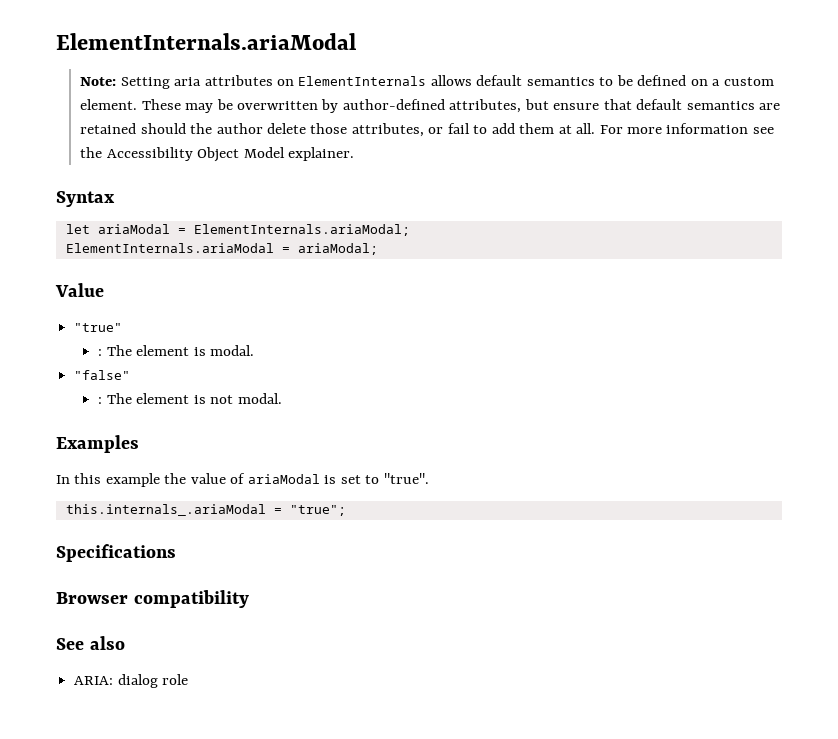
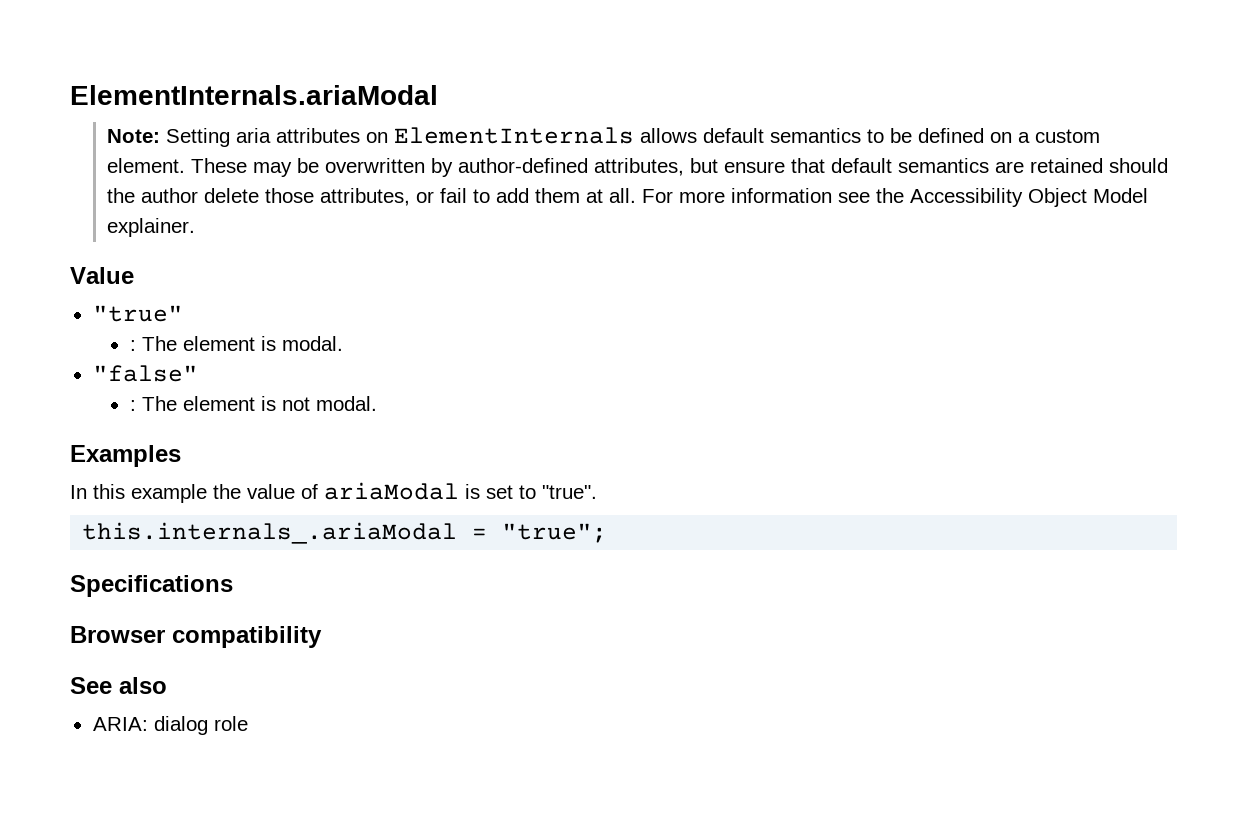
[56,191,115,207] [65,224,410,236] [65,243,378,255] // Syntax // let ariaModal = ElementInternals.ariaModal; // ElementInternals.ariaModal = ariaModal; -> (196, 227) none

